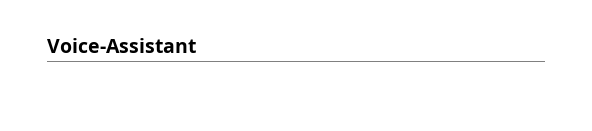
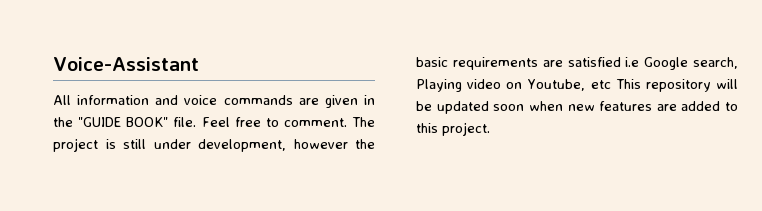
(196, 45) none -> [53,95,375,108] [53,117,375,127] [53,138,375,152] [416,57,738,70] [416,79,738,92] [416,101,738,114] [416,122,490,136] // All information and voice commands are given in the "GUIDE BOOK" file. Feel free to comment. The project is still under development, however the basic requirements are satisfied i.e Google search, Playing video on Youtube, etc This repository will be updated soon when new features are added to this project.

